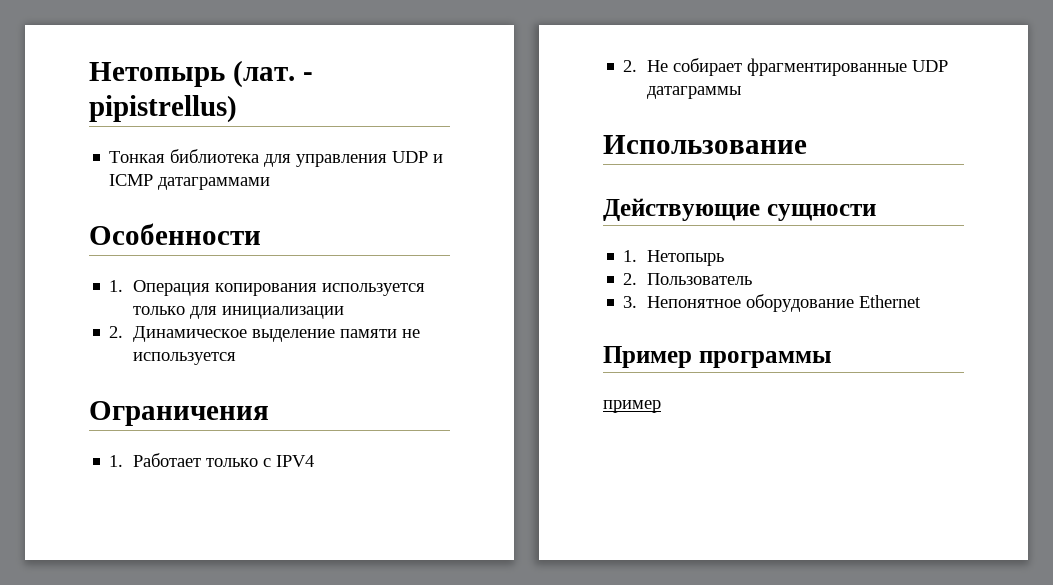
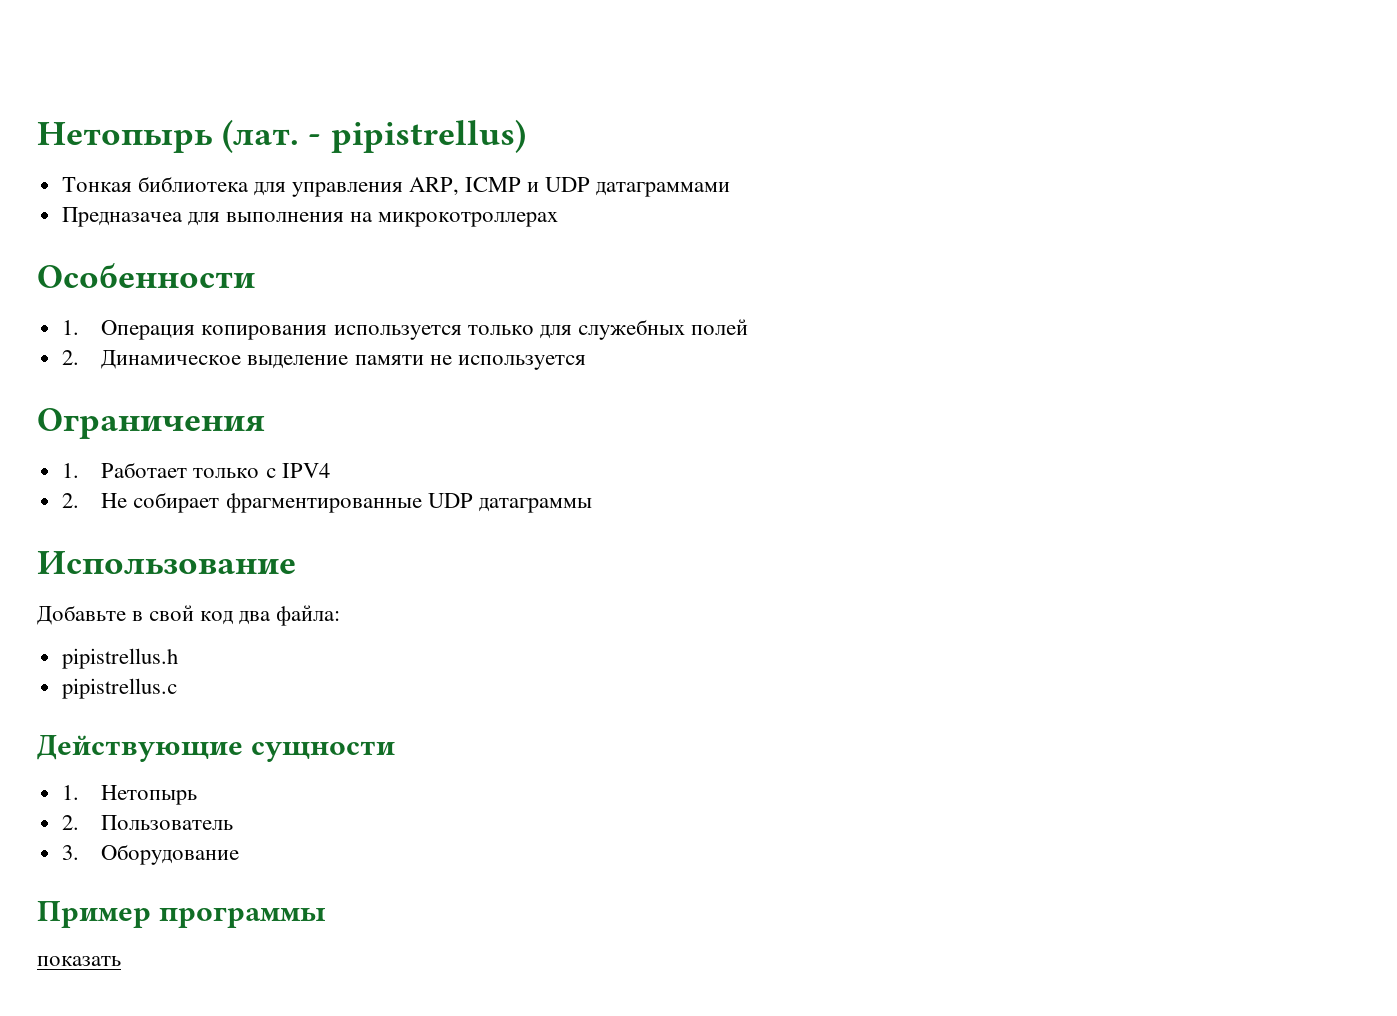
[392,151,444,163] [109,174,271,190] UDP и ICMP датаграммами -> [409,177,731,197] [61,207,559,227] ARP, ICMP и UDP датаграммами // Предназачеа для выполнения на микрокотроллерах
[221,306,344,319] инициализации -> [577,319,748,340] служебных полей
(807, 144) none -> [37,605,341,626] [61,648,178,669] [61,678,177,699] // Добавьте в свой код два файла: // pipistrellus.h // pipistrellus.с
[646,294,921,312] Непонятное оборудование Ethernet -> [101,844,240,865] Оборудование
[603,400,661,413] пример -> [37,956,121,966] показать

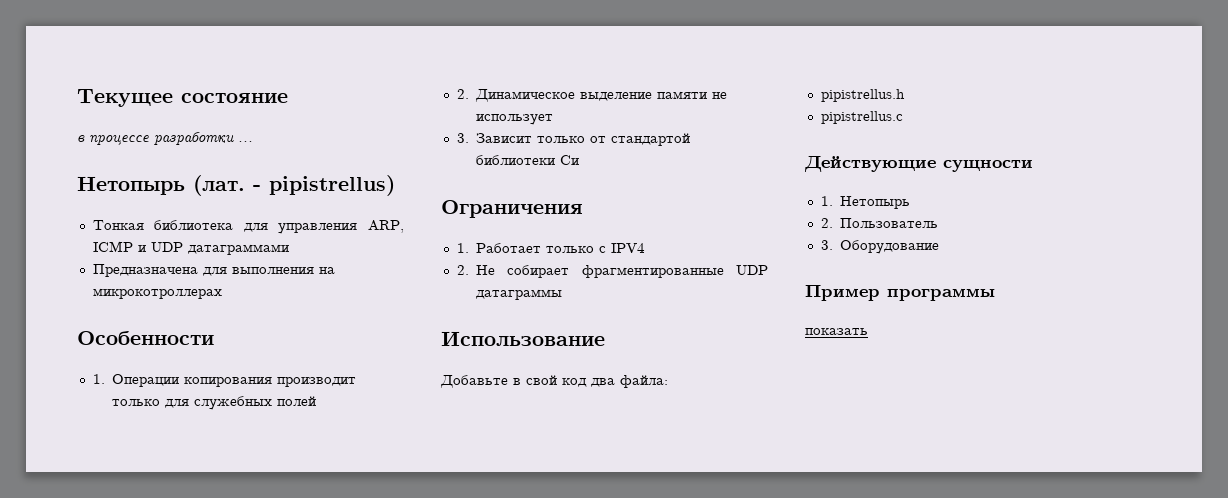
(37, 137) none -> [77,89,288,107] [77,131,253,146] Текущее состояние // в процессе разработки ... //
[61,207,183,227] Предназачеа -> [92,264,198,277] Предназначена
[101,320,462,340] Операция копирования используется -> [112,374,357,387] Операции копирования производит
[457,355,586,370] используется -> [476,114,554,125] [456,133,691,146] [476,155,580,165] использует // 3. Зависит только от стандартой библиотеки Си

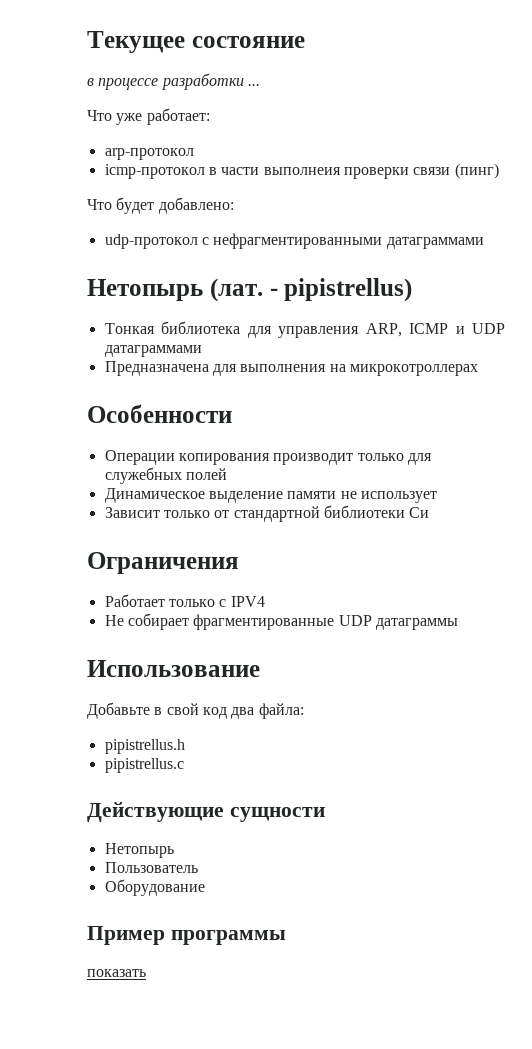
(253, 141) none -> [87,108,210,125] [104,148,194,160] [104,163,499,179] [87,197,234,214] [104,233,484,249] // Что уже работает: // arp-протокол // icmp-протокол в части выполнеия проверки связи (пинг) // Что будет добавлено: // udp-протокол с нефрагментированными датаграммами
[92,374,105,384] 1. -> (232, 413) none
[456,89,469,99] 2. -> (227, 474) none
[456,133,469,143] 3. -> (437, 497) none
[611,133,691,146] стандартой -> [233,506,320,522] стандартной
[456,243,469,253] 1. -> (239, 563) none
[456,265,469,275] 2. -> (265, 601) none
[820,196,833,206] 1. -> (325, 814) none
[820,218,833,228] 2. -> (174, 850) none
[820,240,833,250] 3. -> (198, 867) none

